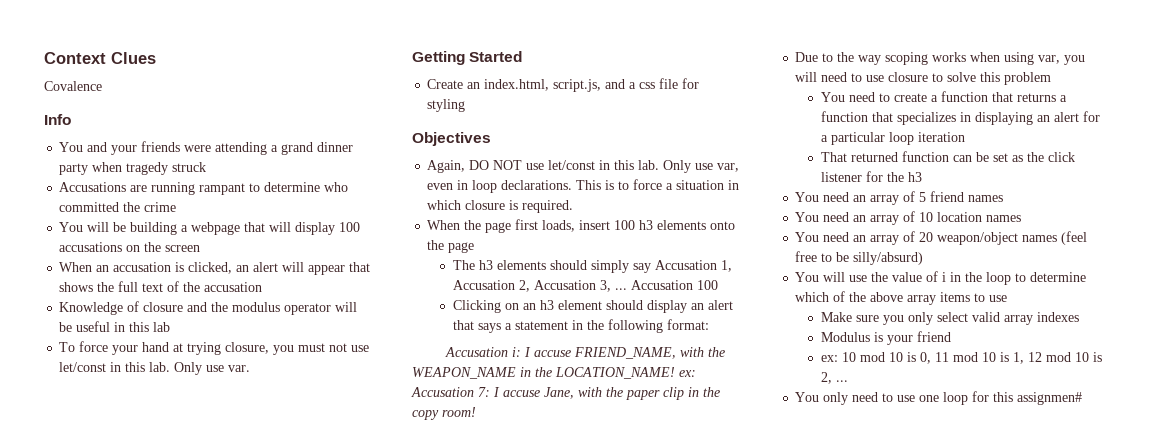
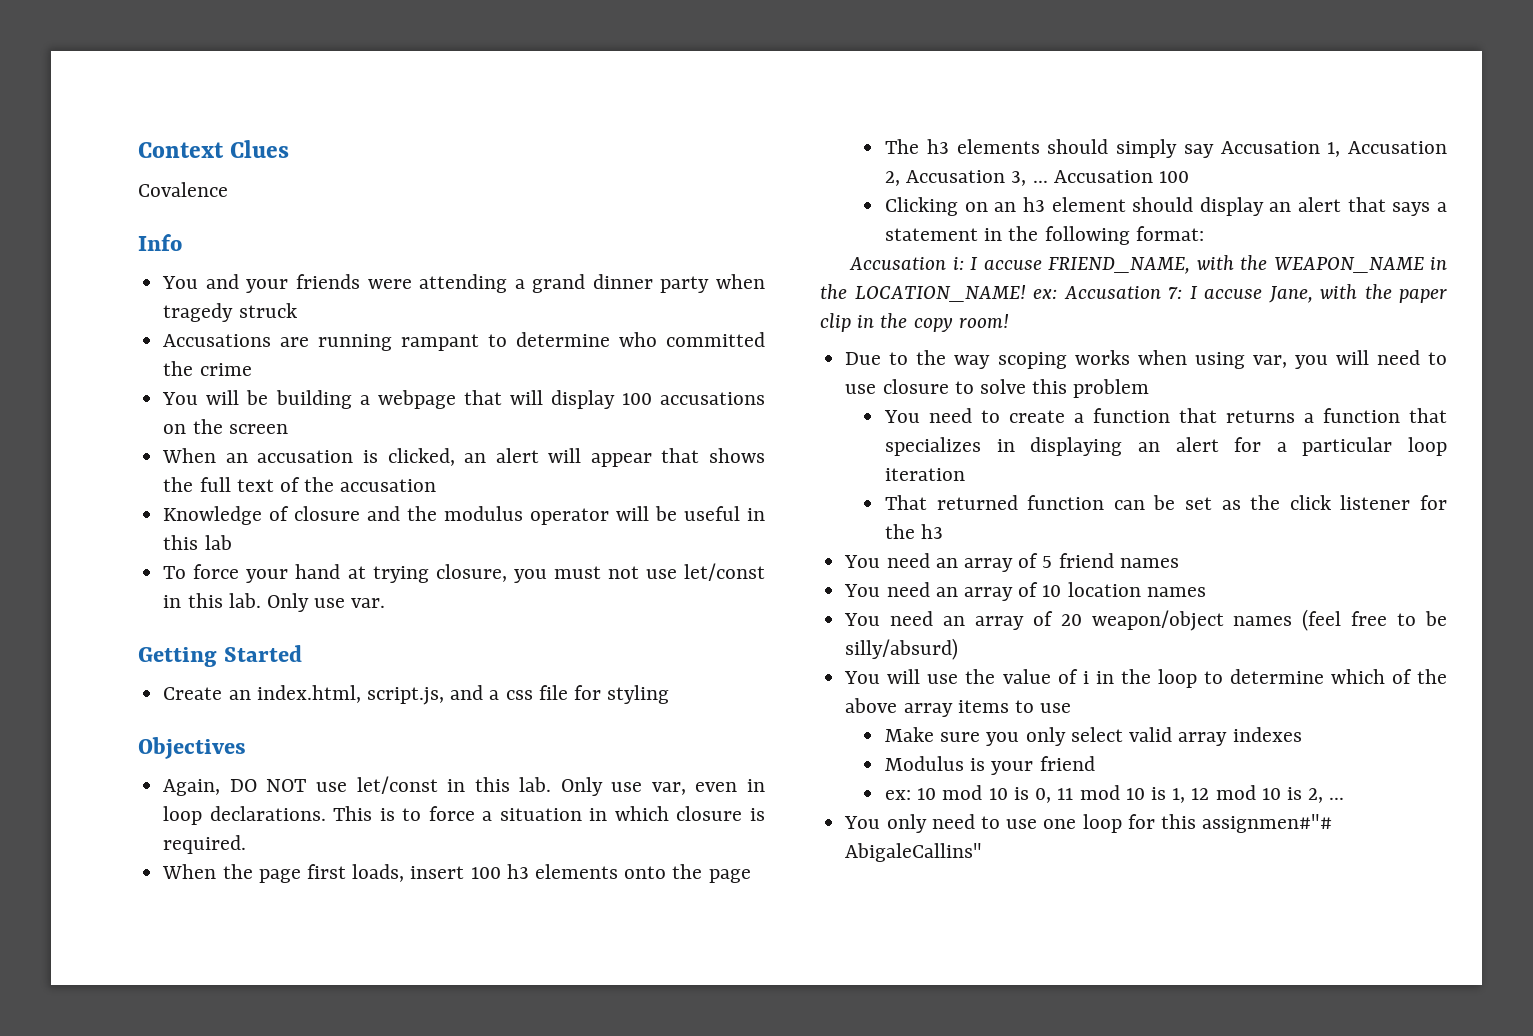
[1017,392,1083,405] assignmen# -> [1202,814,1333,833] [845,843,983,862] assignmen#"# AbigaleCallins"

